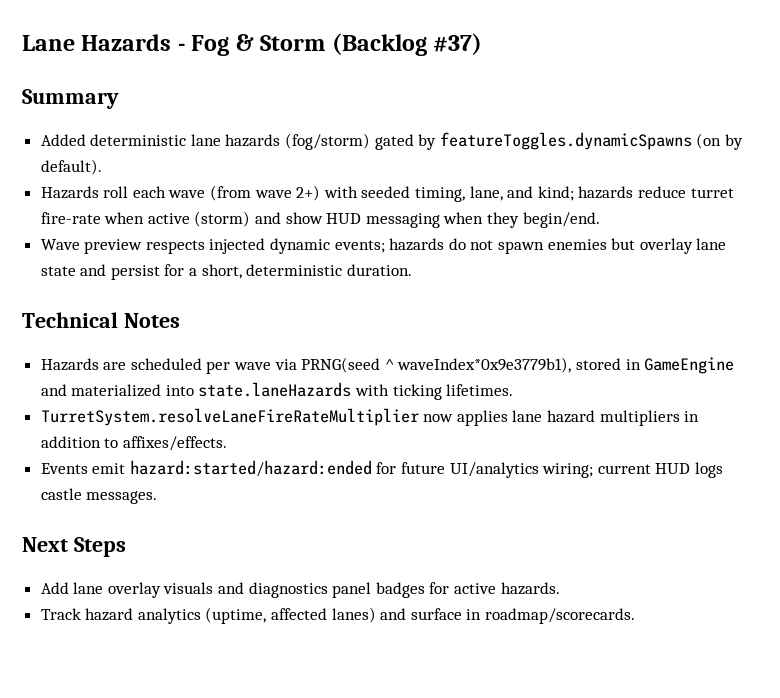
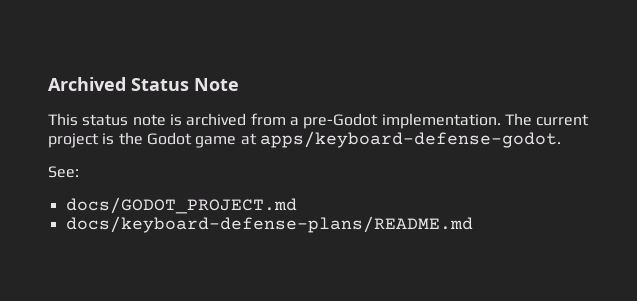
[22,33,483,56] [22,89,119,109] [40,132,744,150] [40,159,102,175] [40,185,734,202] [40,211,600,228] [40,238,727,254] [40,264,412,280] [22,312,180,328] [40,357,735,374] [40,382,514,400] [40,408,700,426] [40,436,227,451] [40,460,724,478] [40,488,158,504] [22,537,126,557] [40,582,560,598] [40,607,636,624] Lane Hazards - Fog & Storm (Backlog #37) // Summary // Added deterministic lane hazards (fog/storm) gated by featureToggles.dynamicSpawns (on by default). // Hazards roll each wave (from wave 2+) with seeded timing, lane, and kind; hazards reduce turret fire-rate when active (storm) and show HUD messaging when they begin/end. // Wave preview respects injected dynamic events; hazards do not spawn enemies but overlay lane state and persist for a short, deterministic duration. // Technical Notes // Hazards are scheduled per wave via PRNG(seed ^ waveIndex*0x9e3779b1), stored in GameEngine and materialized into state.laneHazards with ticking lifetimes. // TurretSystem.resolveLaneFireRateMultiplier now applies lane hazard multipliers in addition to affixes/effects. // Events emit hazard:started/hazard:ended for future UI/analytics wiring; current HUD logs castle messages. // Next Steps // Add lane overlay visuals and diagnostics panel badges for active hazards. // Track hazard analytics (uptime, affected lanes) and surface in roadmap/scorecards. -> [48,77,239,91] [48,113,590,129] [48,131,561,148] [48,166,79,178] [65,197,297,214] [65,216,473,233] Archived Status Note // This status note is archived from a pre-Godot implementation. The current project is the Godot game at apps/keyboard-defense-godot. // See: // docs/GODOT_PROJECT.md // docs/keyboard-defense-plans/README.md

